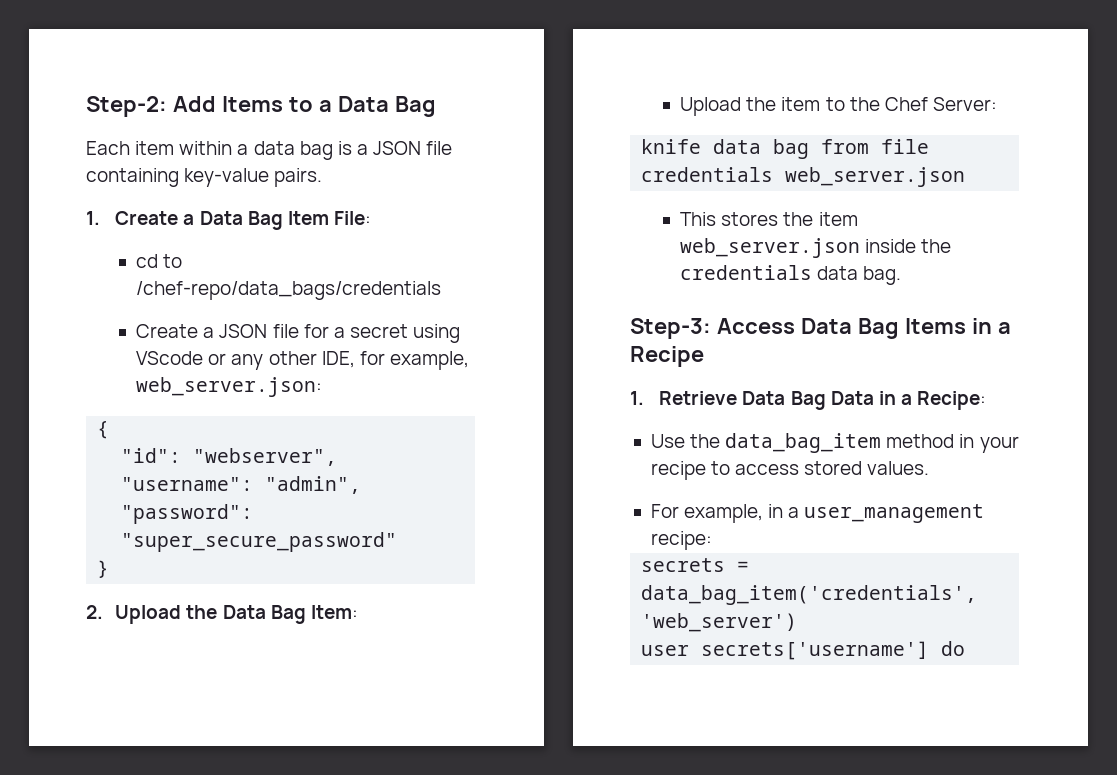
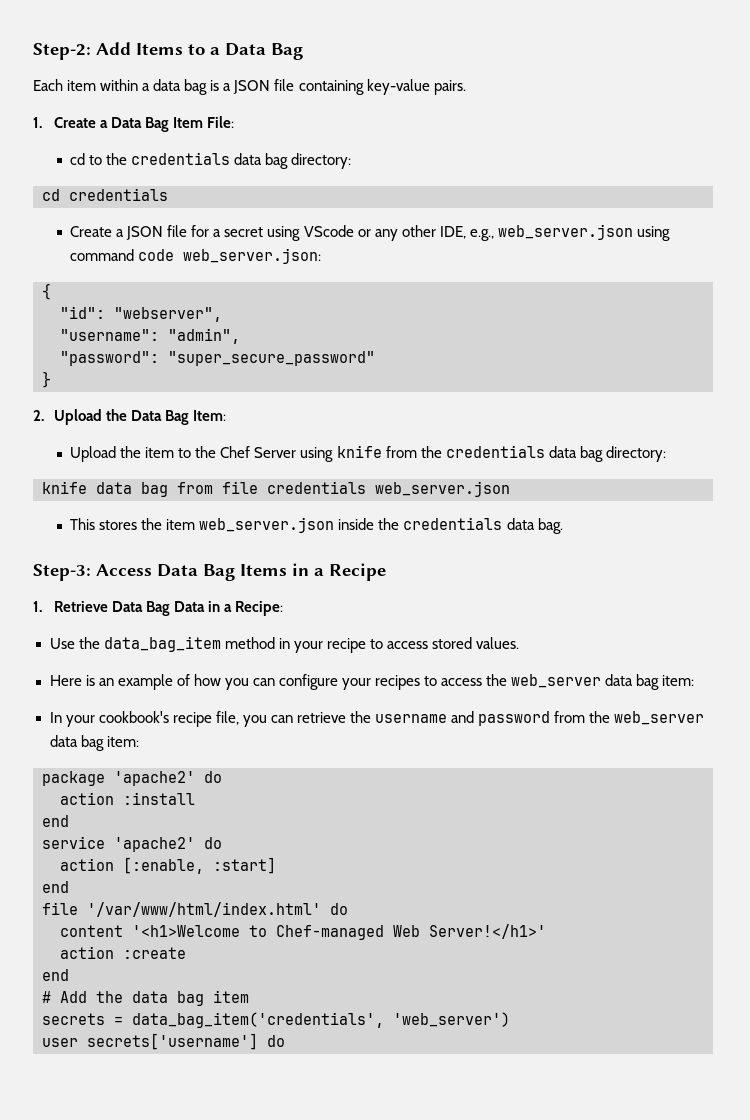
[136,281,442,300] /chef-repo/data_bags/credentials -> [106,152,352,169] [42,188,168,201] the credentials data bag directory: // cd credentials
[359,351,469,370] for example, -> [469,224,670,241] [70,249,175,261] e.g., web_server.json using command code
[932,97,997,111] Server: -> [254,445,666,462] Server using knife from the credentials data bag directory:
[650,504,985,523] [650,531,712,550] For example, in a user_management recipe: -> [49,674,695,690] [49,711,705,727] [49,735,139,751] [42,771,222,786] [60,792,195,805] [42,815,69,827] [42,836,222,852] [60,857,276,874] [42,881,69,893] [42,902,348,917] [60,924,546,940] [60,946,186,959] [42,969,69,981] [42,990,249,1006] Here is an example of how you can configure your recipes to access the web_server data bag item: // In your cookbook's recipe file, you can retrieve the username and password from the web_server data bag item: // package 'apache2' do // action :install // end // service 'apache2' do // action [:enable, :start] // end // file '/var/www/html/index.html' do // content '<h1>Welcome to Chef-managed Web Server!</h1>' // action :create // end // # Add the data bag item

